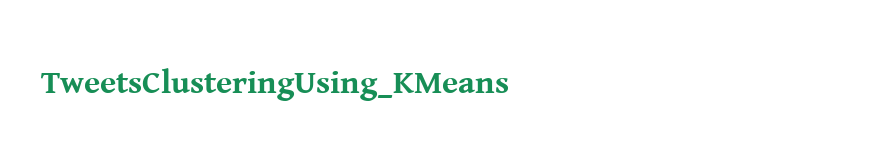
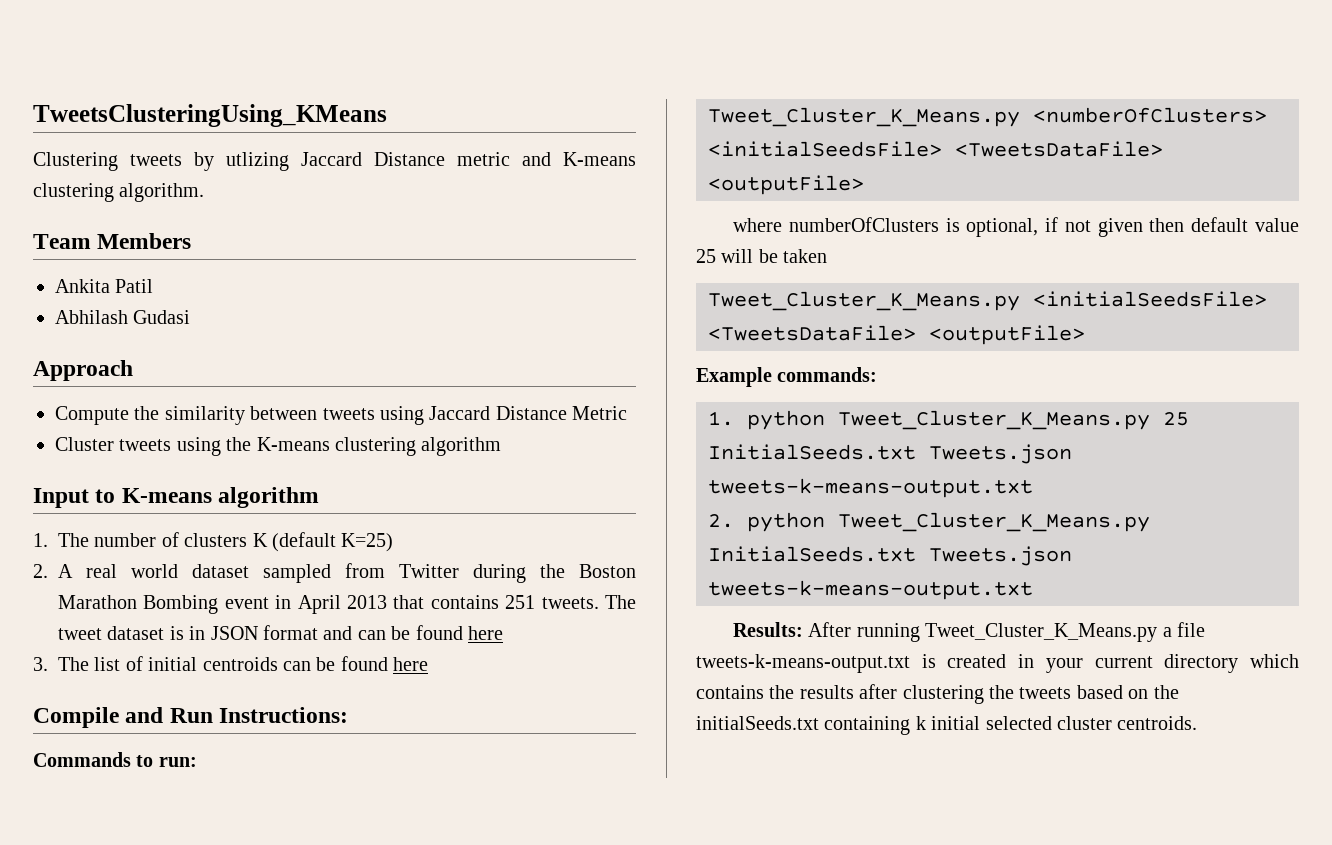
(509, 84) none -> [33,152,636,171] [33,183,205,202] [33,233,192,249] [55,279,154,293] [55,310,191,324] [33,360,133,381] [55,406,628,425] [55,437,502,456] [33,487,320,508] [33,532,394,552] [33,563,636,583] [58,595,636,614] [58,625,503,640] [33,656,429,671] [33,707,349,728] [33,752,197,767] [708,107,1267,127] [708,141,1163,157] [708,175,864,195] [733,217,1299,237] [696,249,828,263] [708,291,1267,311] [708,325,1085,345] [696,367,878,387] [708,410,1189,430] [708,444,1072,464] [708,478,1033,498] [708,512,1150,532] [708,546,1072,566] [708,580,1033,600] [733,622,1206,642] [696,654,1299,673] [696,684,1179,704] [696,716,1198,735] // Clustering tweets by utlizing Jaccard Distance metric and K-means clustering algorithm. // Team Members // Ankita Patil // Abhilash Gudasi // Approach // Compute the similarity between tweets using Jaccard Distance Metric // Cluster tweets using the K-means clustering algorithm // Input to K-means algorithm // 1. The number of clusters K (default K=25) // 2. A real world dataset sampled from Twitter during the Boston Marathon Bombing event in April 2013 that contains 251 tweets. The tweet dataset is in JSON format and can be found here // 3. The list of initial centroids can be found here // Compile and Run Instructions: // Commands to run: // Tweet_Cluster_K_Means.py <numberOfClusters> <initialSeedsFile> <TweetsDataFile> <outputFile> // where numberOfClusters is optional, if not given then default value 25 will be taken // Tweet_Cluster_K_Means.py <initialSeedsFile> <TweetsDataFile> <outputFile> // Example commands: // 1. python Tweet_Cluster_K_Means.py 25 InitialSeeds.txt Tweets.json tweets-k-means-output.txt // 2. python Tweet_Cluster_K_Means.py InitialSeeds.txt Tweets.json tweets-k-means-output.txt // Results: After running Tweet_Cluster_K_Means.py a file tweets-k-means-output.txt is created in your current directory which contains the results after clustering the tweets based on the initialSeeds.txt containing k initial selected cluster centroids.

